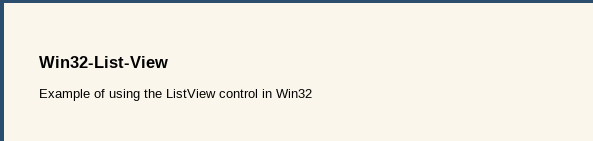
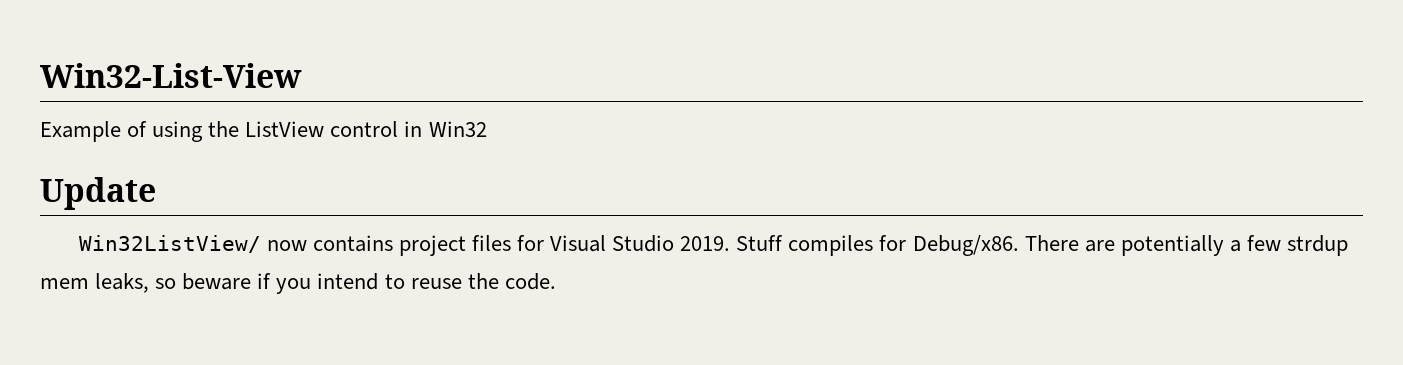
(312, 93) none -> [40,177,156,210] [78,235,1348,256] [40,273,556,294] // Update // Win32ListView/ now contains project files for Visual Studio 2019. Stuff compiles for Debug/x86. There are potentially a few strdup mem leaks, so beware if you intend to reuse the code.

